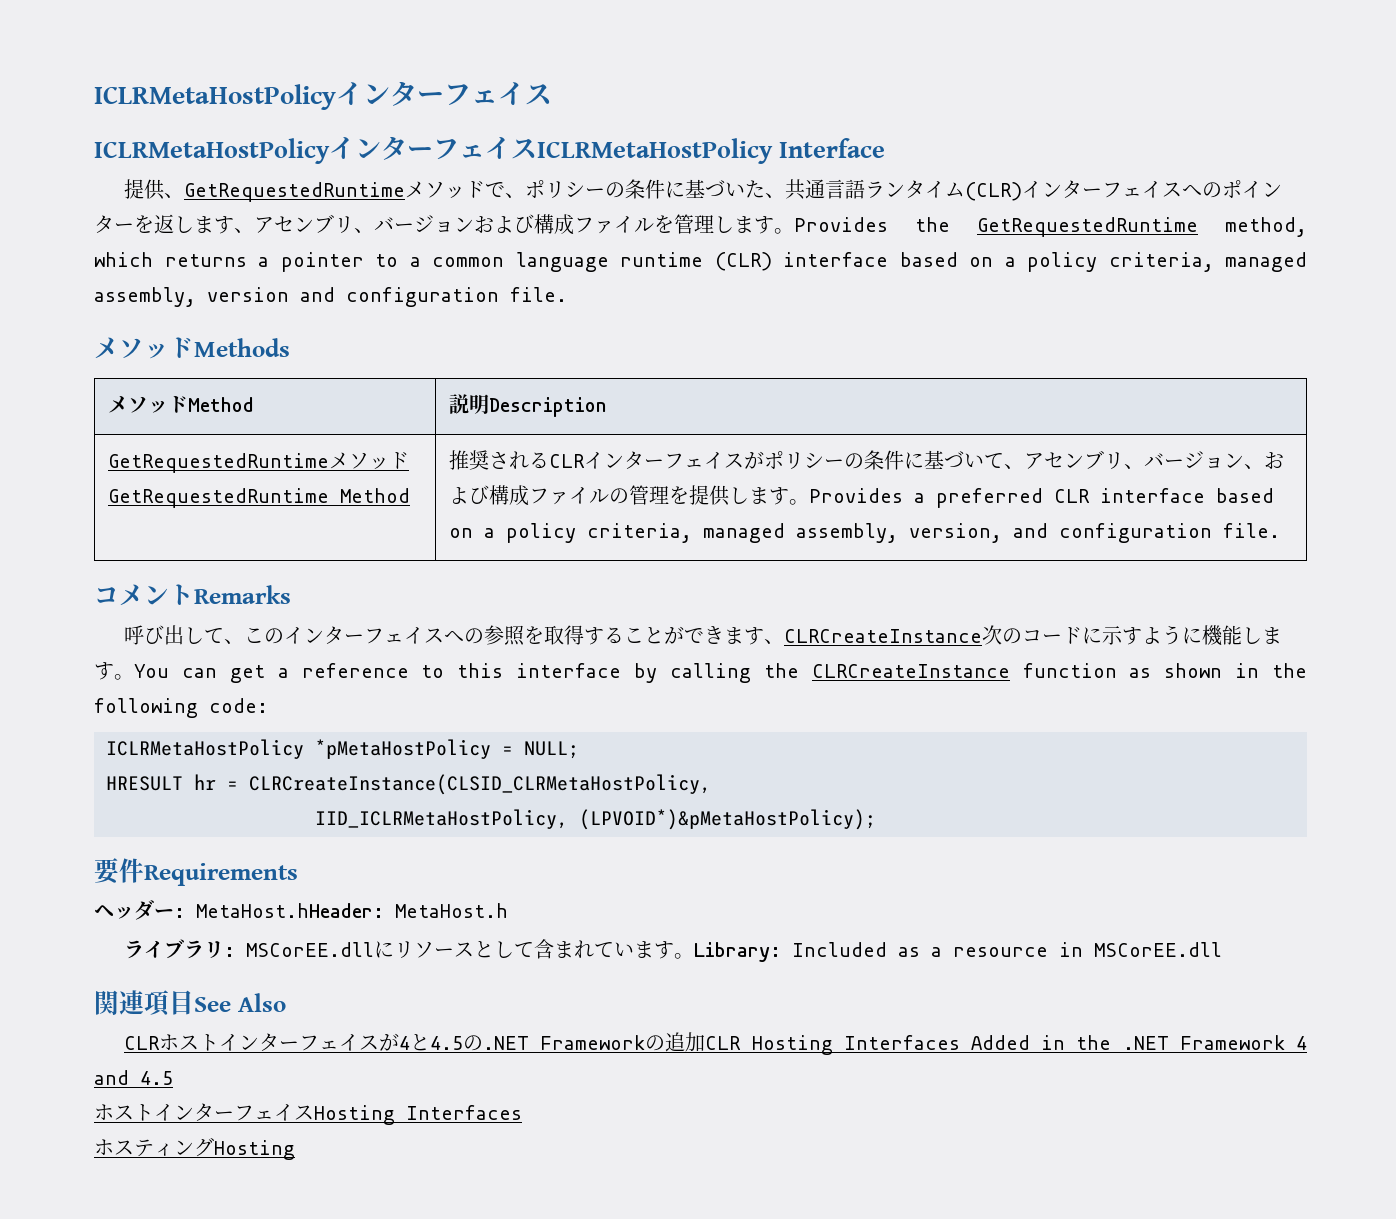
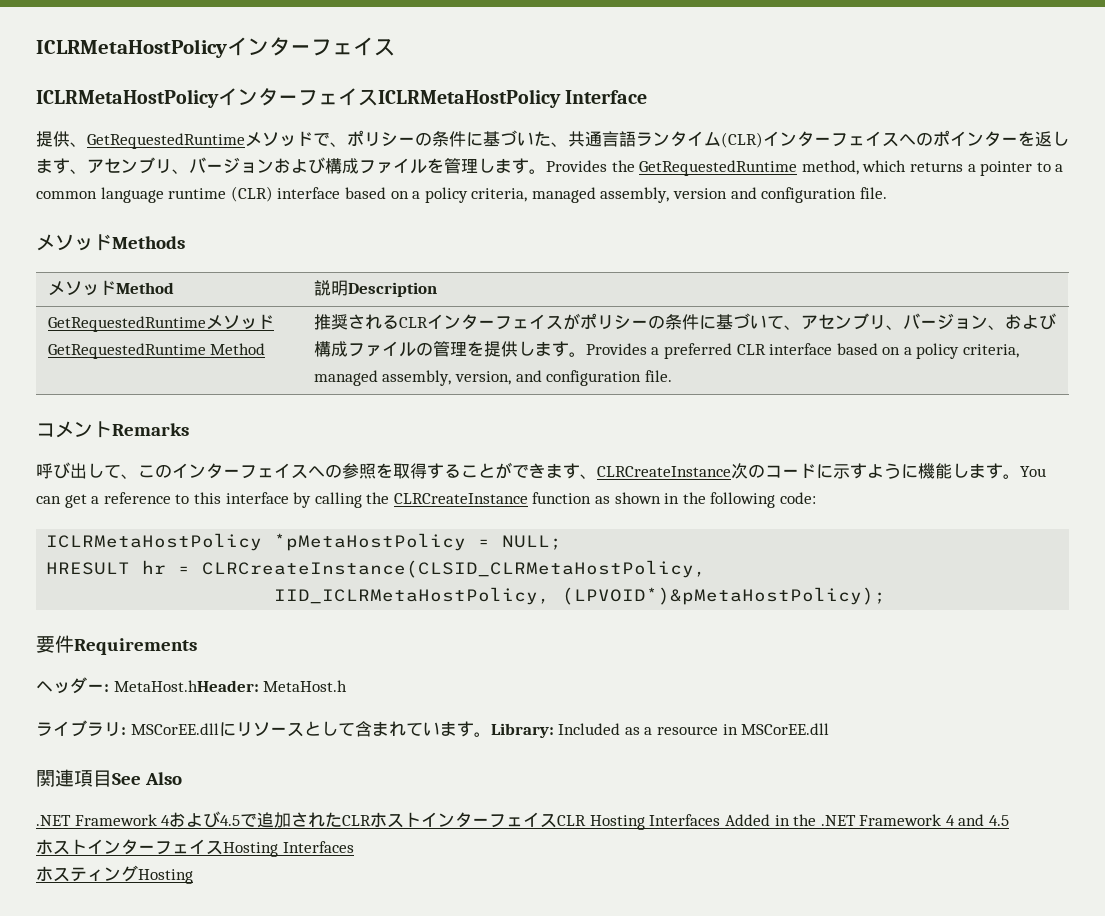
(286, 1002) none -> [36,811,343,828] .NET Framework 4および4.5で追加された
[379,1032,706,1052] が4と4.5の.NET Frameworkの追加 -> (558, 820) none

